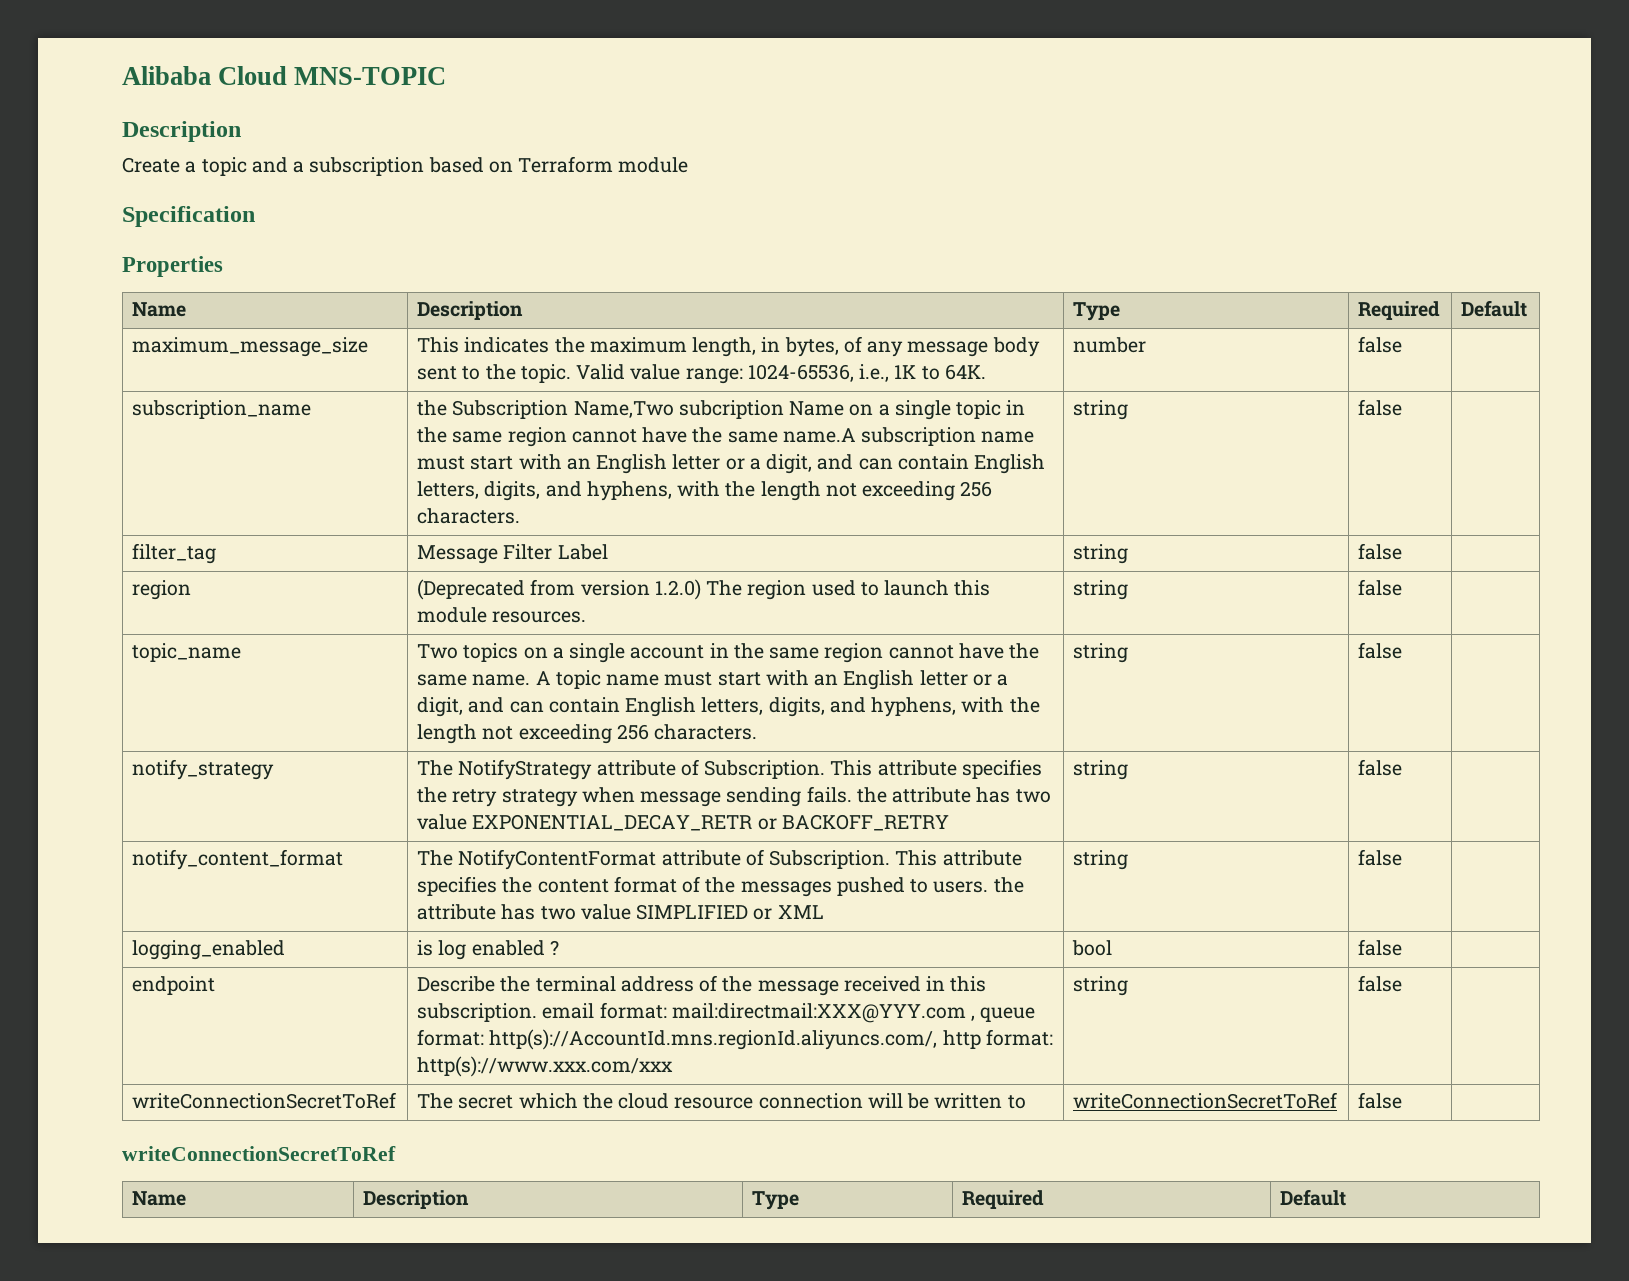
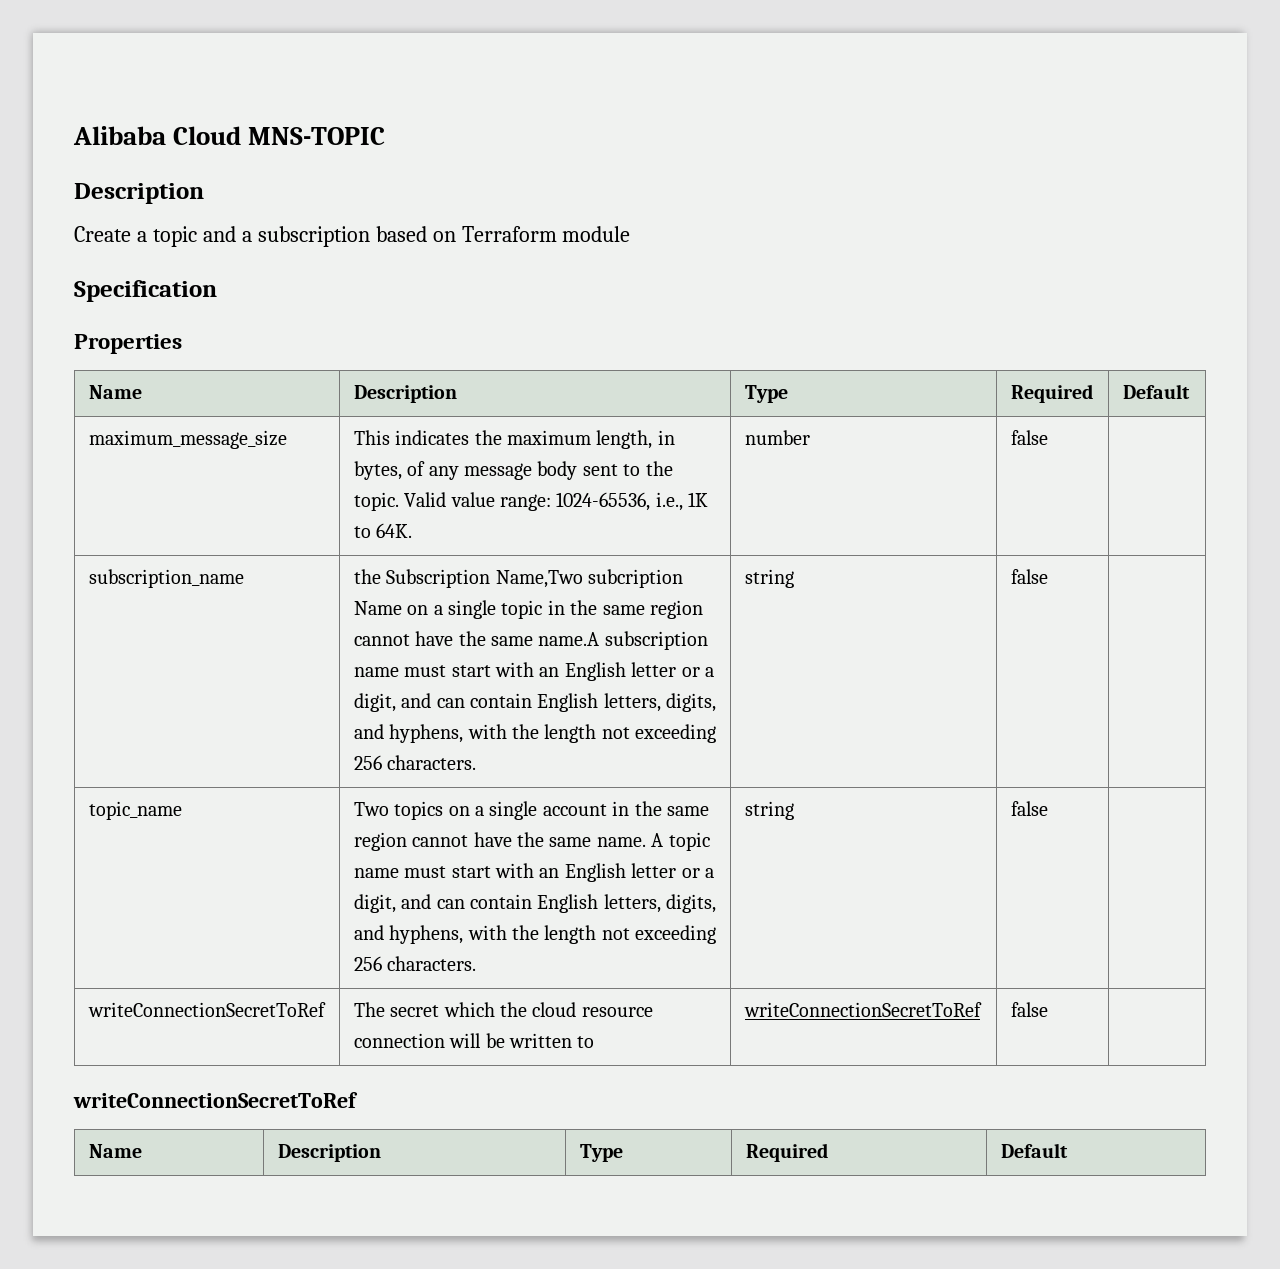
[132,543,217,564] [417,544,608,564] [1073,544,1129,564] [1358,543,1403,560] [132,580,192,600] [417,579,991,600] [417,607,587,623] [1073,580,1129,600] [1358,579,1403,596] // filter_tag | Message Filter Label | string | false | // region | (Deprecated from version 1.2.0) The region used to launch this module resources. | string | false | -> (1048, 576) none
[132,759,275,780] [417,759,1042,780] [417,786,1051,807] [417,814,949,831] [1073,760,1129,780] [1358,759,1403,776] [132,849,344,870] [417,849,1022,870] [417,876,1024,897] [417,904,824,920] [1073,850,1129,870] [1358,849,1403,866] [132,940,286,960] [417,940,559,960] [1072,940,1113,956] [1358,939,1403,956] [132,976,216,995] [417,975,987,996] [417,1002,1036,1023] [417,1029,1053,1050] [417,1056,674,1077] [1073,976,1129,996] [1358,975,1403,992] // notify_strategy | The NotifyStrategy attribute of Subscription. This attribute specifies the retry strategy when message sending fails. the attribute has two value EXPONENTIAL_DECAY_RETR or BACKOFF_RETRY | string | false | // notify_content_format | The NotifyContentFormat attribute of Subscription. This attribute specifies the content format of the messages pushed to users. the attribute has two value SIMPLIFIED or XML | string | false | // logging_enabled | is log enabled ? | bool | false | // endpoint | Describe the terminal address of the message received in this subscription. email format: mail:directmail:XXX@YYY.com , queue format: http(s)://AccountId.mns.regionId.aliyuncs.com/, http format: http(s)://www.xxx.com/xxx | string | false | -> (1048, 808) none

